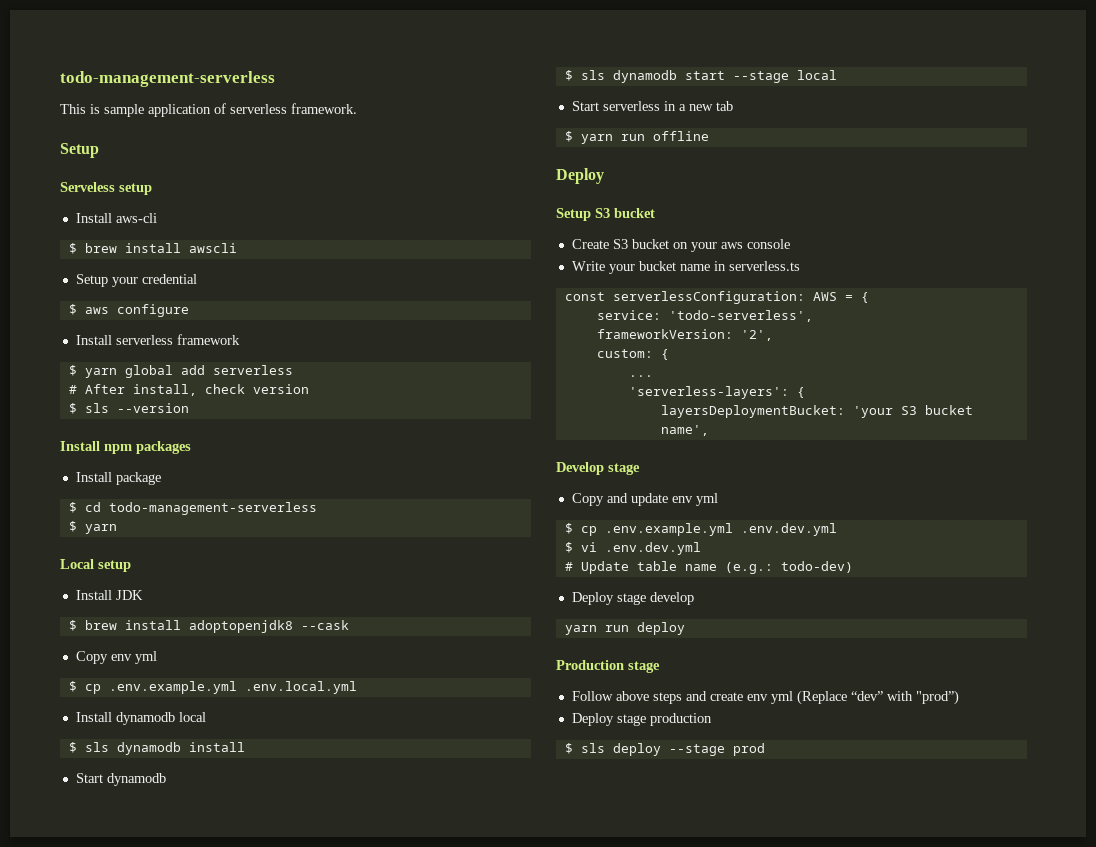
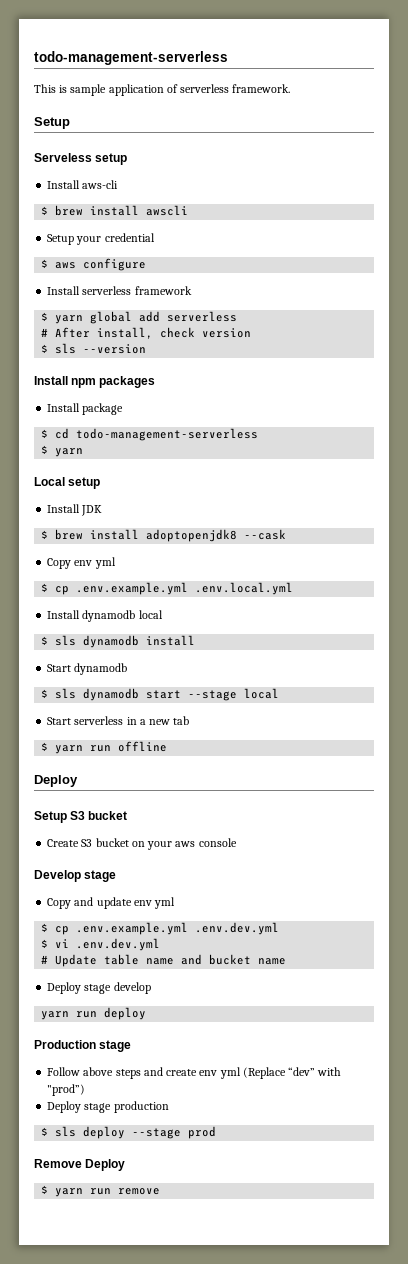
[571,261,800,274] [564,291,869,304] [596,310,813,322] [596,329,773,341] [596,349,669,360] [628,375,653,377] [628,386,805,399] [660,405,973,418] [660,425,709,436] // Write your bucket name in serverless.ts // const serverlessConfiguration: AWS = { // service: 'todo-serverless', // frameworkVersion: '2', // custom: { // ... // 'serverless-layers': { // layersDeploymentBucket: 'your S3 bucket name', -> (237, 842) none
[724,561,853,574] (e.g.: todo-dev) -> [181,954,287,965] and bucket name
(765, 749) none -> [34,1159,126,1171] [41,1185,161,1197] // Remove Deploy // $ yarn run remove

